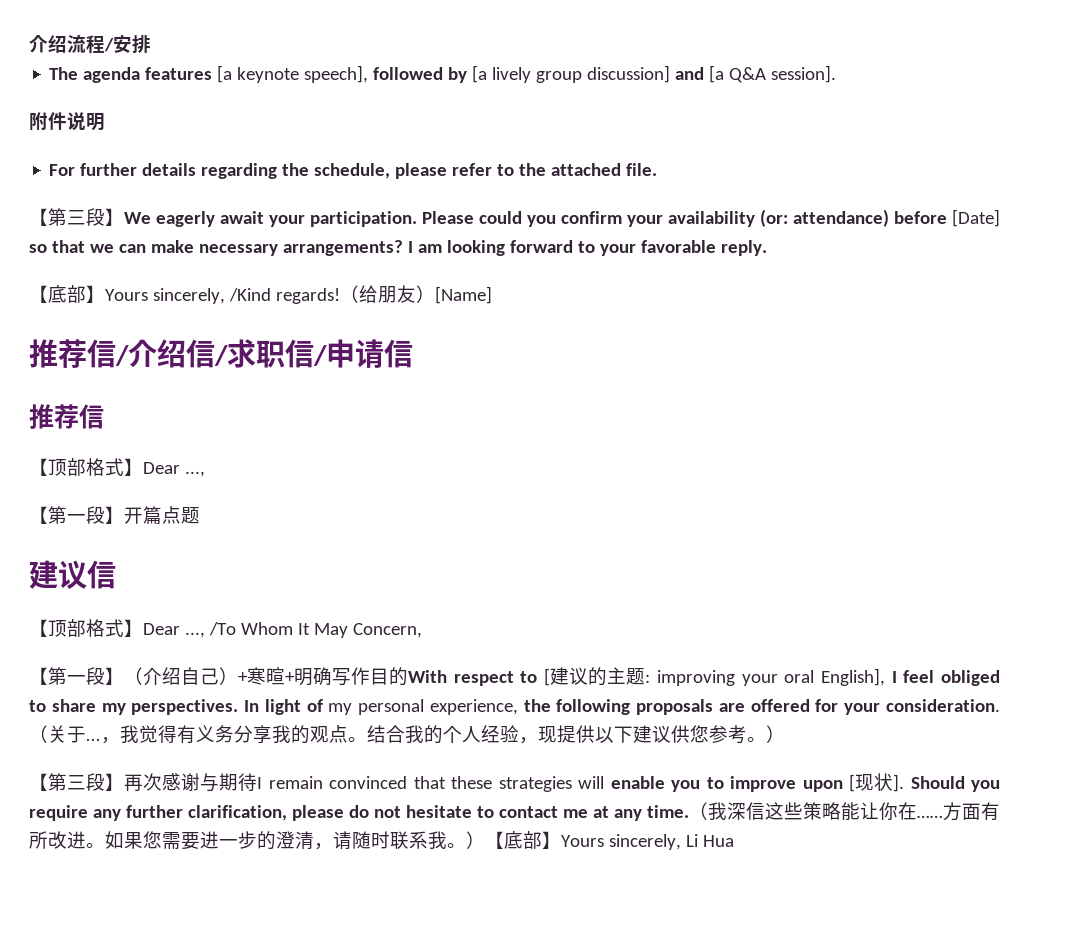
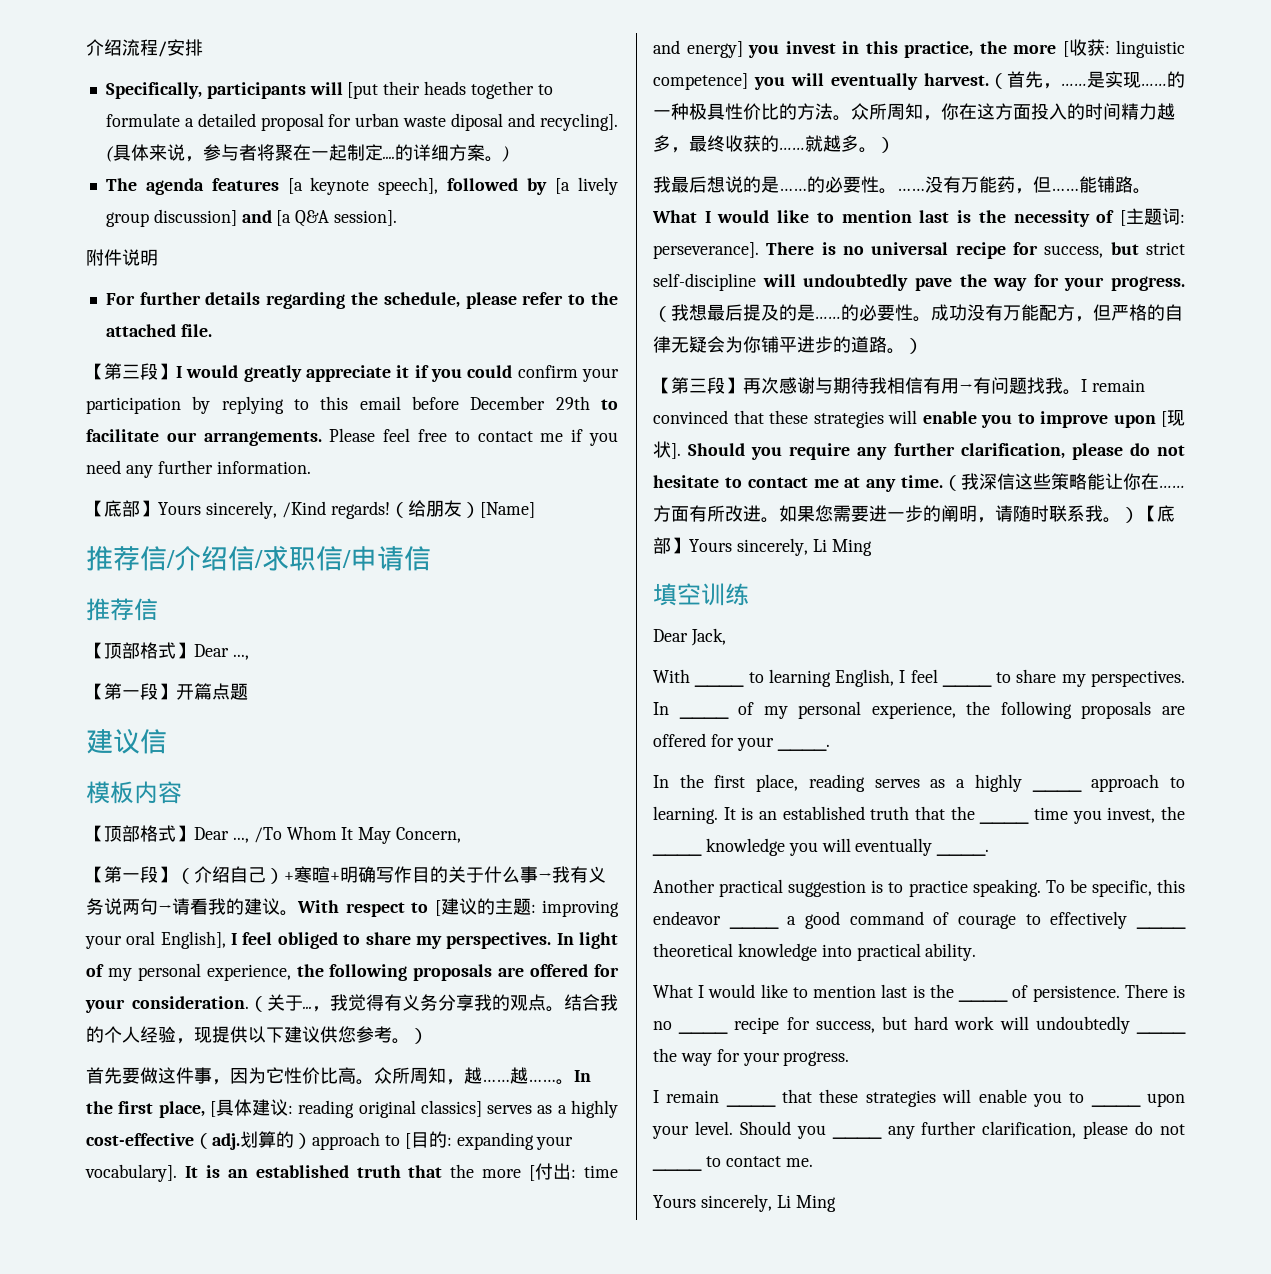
(151, 44) none -> [105,81,553,99] [105,113,618,131] [105,144,510,162] // Specifically, participants will [put their heads together to formulate a detailed proposal for urban waste diposal and recycling]. (具体来说，参与者将聚在一起制定....的详细方案。)
[124,209,1000,227] [29,240,767,256] We eagerly await your participation. Please could you confirm your availability (or: attendance) before [Date] so that we can make necessary arrangements? I am looking forward to your favorable reply. -> [176,365,619,382] [86,396,618,414] [86,428,618,446] [86,460,311,478] I would greatly appreciate it if you could confirm your participation by replying to this email before December 29th to facilitate our arrangements. Please feel free to contact me if you need any further information.
(116, 574) none -> [86,781,182,804] // 模板内容
(408, 676) none -> [448,866,606,883] [86,898,298,916] 关于什么事→我有义务说两句→请看我的建议。
(785, 734) none -> [86,1067,591,1085] [86,1099,618,1118] [86,1131,574,1150] [85,1163,618,1182] [653,39,1185,58] [653,71,1185,90] [653,103,1175,121] [653,135,895,153] [653,176,1151,194] [652,208,1185,227] [653,242,1185,259] [653,273,1185,291] [653,304,1183,322] [653,336,923,354] // 首先要做这件事，因为它性价比高。众所周知，越……越……。In the first place, [具体建议: reading original classics] serves as a highly cost-effective（adj.划算的）approach to [目的: expanding your vocabulary]. It is an established truth that the more [付出: time and energy] you invest in this practice, the more [收获: linguistic competence] you will eventually harvest.（首先，……是实现……的一种极具性价比的方法。众所周知，你在这方面投入的时间精力越多，最终收获的……就越多。） // 我最后想说的是……的必要性。……没有万能药，但……能铺路。What I would like to mention last is the necessity of [主题词: perseverance]. There is no universal recipe for success, but strict self-discipline will undoubtedly pave the way for your progress.（我想最后提及的是……的必要性。成功没有万能配方，但严格的自律无疑会为你铺平进步的道路。）
(257, 782) none -> [869,377,1081,395] 我相信有用→有问题找我。
[276,831,314,850] 澄清 -> [941,505,977,522] 阐明
[702,835,734,847] Hua -> [831,539,872,556] [653,583,749,606] [653,628,726,646] [653,669,690,683] [694,683,745,687] [748,669,938,687] [941,683,992,687] [996,669,1185,687] [653,702,669,715] [678,715,729,719] [738,701,1185,719] [653,733,830,751] [653,774,1185,792] [653,806,975,824] [979,820,1030,824] [1034,806,1186,824] [652,838,990,856] [653,879,1185,897] [653,911,721,925] [728,925,779,929] [787,911,1186,929] [653,943,977,961] [653,984,954,998] [958,998,1009,1002] [1012,984,1185,1002] [653,1021,672,1030] [678,1016,1186,1034] [653,1048,850,1066] [653,1090,720,1103] [725,1103,776,1107] [782,1089,1085,1107] [1090,1093,1185,1107] [652,1121,1185,1139] [652,1167,702,1171] [705,1156,813,1167] [653,1194,836,1212] Ming // 填空训练 // Dear Jack, // With ____ to learning English, I feel ____ to share my perspectives. In ____ of my personal experience, the following proposals are offered for your ____. // In the first place, reading serves as a highly ____ approach to learning. It is an established truth that the ____ time you invest, the ____ knowledge you will eventually ____. // Another practical suggestion is to practice speaking. To be specific, this endeavor ____ a good command of courage to effectively ____ theoretical knowledge into practical ability. // What I would like to mention last is the ____ of persistence. There is no ____ recipe for success, but hard work will undoubtedly ____ the way for your progress. // I remain ____ that these strategies will enable you to ____ upon your level. Should you ____ any further clarification, please do not ____ to contact me. // Yours sincerely, Li Ming

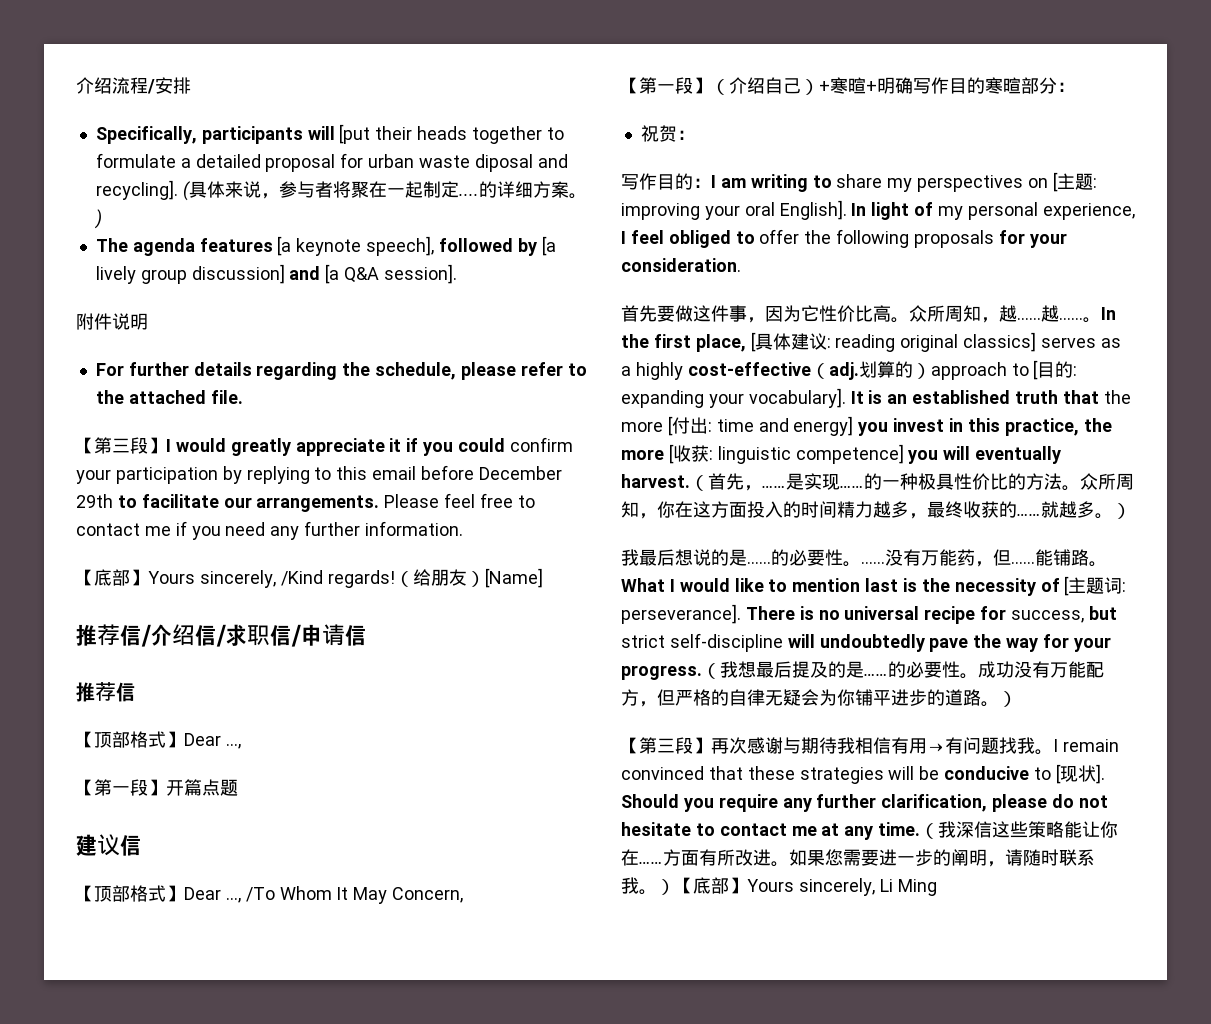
[86,781,182,804] // 模板内容 -> (141, 845) none
[448,866,606,883] [86,898,495,917] 关于什么事→我有义务说两句→请看我的建议。With respect to [建议的 -> [985,77,1075,94] [640,125,695,142] [621,172,1058,192] 寒暄部分： // 祝贺： // 写作目的：I am writing to share my perspectives on [
[160,931,552,949] English], I feel obliged to share my perspectives. -> [779,200,847,220] English].
[296,964,589,981] the following proposals are offered -> [621,229,995,248] I feel obliged to offer the following proposals
[249,994,618,1012] [86,1026,428,1044] （关于...，我觉得有义务分享我的观点。结合我的个人经验，现提供以下建议供您参考。） -> (741, 265) none
[922,411,1156,428] enable you to improve upon -> [919,766,1052,780] be conducive to
[653,583,749,606] [653,628,726,646] [653,669,690,683] [694,683,745,687] [748,669,938,687] [941,683,992,687] [996,669,1185,687] [653,702,669,715] [678,715,729,719] [738,701,1185,719] [653,733,830,751] [653,774,1185,792] [653,806,975,824] [979,820,1030,824] [1034,806,1186,824] [652,838,990,856] [653,879,1185,897] [653,911,721,925] [728,925,779,929] [787,911,1186,929] [653,943,977,961] [653,984,954,998] [958,998,1009,1002] [1012,984,1185,1002] [653,1021,672,1030] [678,1016,1186,1034] [653,1048,850,1066] [653,1090,720,1103] [725,1103,776,1107] [782,1089,1085,1107] [1090,1093,1185,1107] [652,1121,1185,1139] [652,1167,702,1171] [705,1156,813,1167] [653,1194,836,1212] // 填空训练 // Dear Jack, // With ____ to learning English, I feel ____ to share my perspectives. In ____ of my personal experience, the following proposals are offered for your ____. // In the first place, reading serves as a highly ____ approach to learning. It is an established truth that the ____ time you invest, the ____ knowledge you will eventually ____. // Another practical suggestion is to practice speaking. To be specific, this endeavor ____ a good command of courage to effectively ____ theoretical knowledge into practical ability. // What I would like to mention last is the ____ of persistence. There is no ____ recipe for success, but hard work will undoubtedly ____ the way for your progress. // I remain ____ that these strategies will enable you to ____ upon your level. Should you ____ any further clarification, please do not ____ to contact me. // Yours sincerely, Li Ming -> (937, 887) none

